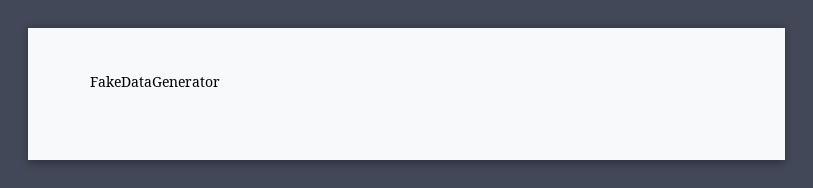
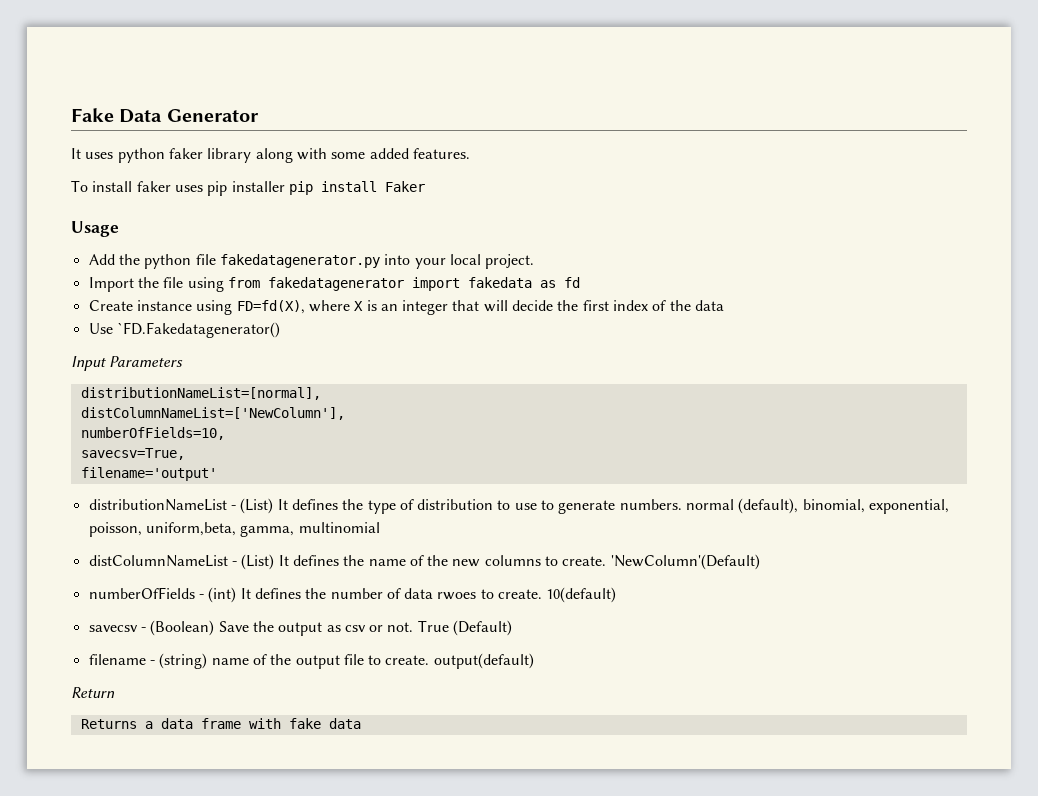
[90,76,220,87] FakeDataGenerator -> [71,108,259,123] [71,148,470,163] [71,180,425,196] [71,221,119,237] [88,254,535,269] [88,277,580,292] [88,300,725,315] [88,322,280,338] [71,356,184,371] [80,387,321,400] [80,407,345,420] [80,427,225,440] [80,448,185,460] [80,467,217,481] [88,498,950,514] [88,522,380,537] [88,554,760,570] [88,587,617,603] [88,620,513,636] [88,653,534,669] [71,687,115,698] [80,718,361,729] Fake Data Generator // It uses python faker library along with some added features. // To install faker uses pip installer pip install Faker // Usage // Add the python file fakedatagenerator.py into your local project. // Import the file using from fakedatagenerator import fakedata as fd // Create instance using FD=fd(X), where X is an integer that will decide the first index of the data // Use `FD.Fakedatagenerator() // Input Parameters // distributionNameList=[normal], // distColumnNameList=['NewColumn'], // numberOfFields=10, // savecsv=True, // filename='output' // distributionNameList - (List) It defines the type of distribution to use to generate numbers. normal (default), binomial, exponential, poisson, uniform,beta, gamma, multinomial // distColumnNameList - (List) It defines the name of the new columns to create. 'NewColumn'(Default) // numberOfFields - (int) It defines the number of data rwoes to create. 10(default) // savecsv - (Boolean) Save the output as csv or not. True (Default) // filename - (string) name of the output file to create. output(default) // Return // Returns a data frame with fake data

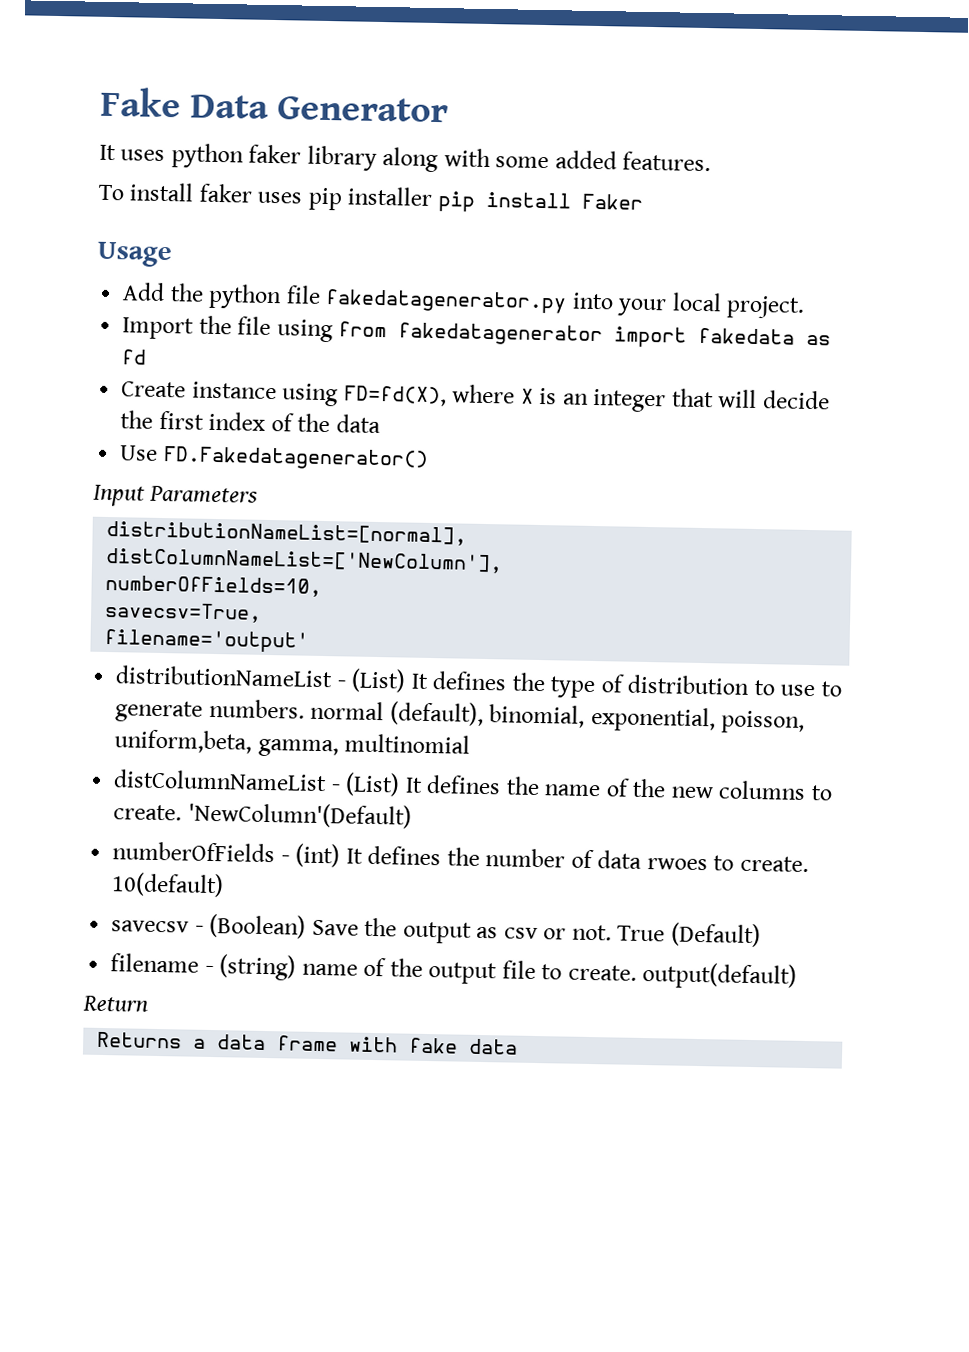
[116,322,280,338] `FD.Fakedatagenerator() -> [162,446,429,471] FD.Fakedatagenerator()

